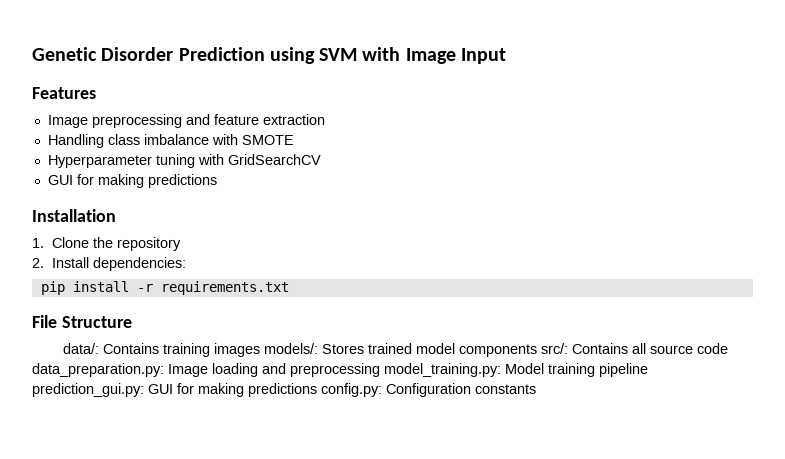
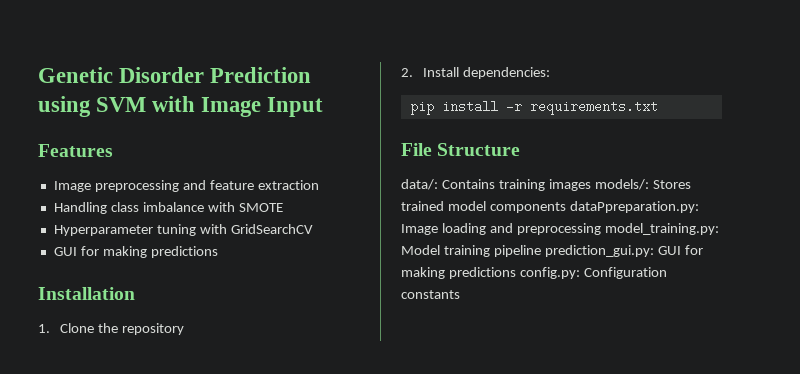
[541,343,729,354] [32,363,164,377] src/: Contains all source code data_preparation.py: -> [569,201,699,213] dataPpreparation.py:

